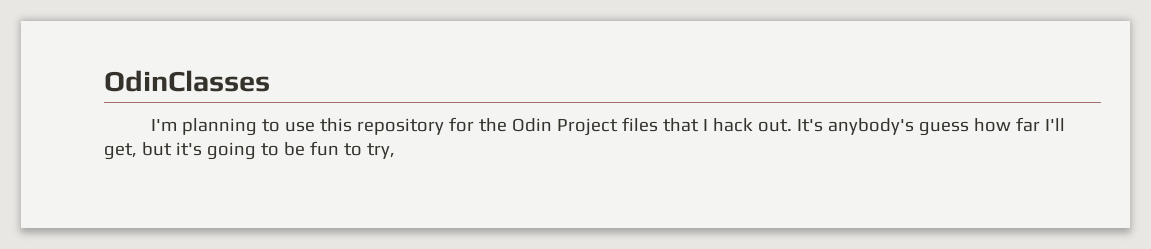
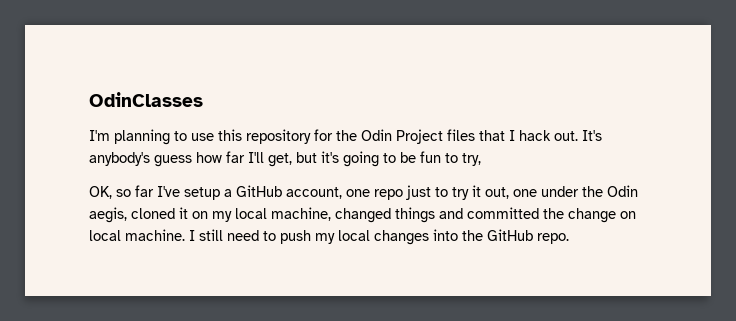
(395, 151) none -> [89,185,638,200] [89,207,636,223] [89,229,569,245] // OK, so far I've setup a GitHub account, one repo just to try it out, one under the Odin aegis, cloned it on my local machine, changed things and committed the change on local machine. I still need to push my local changes into the GitHub repo.

